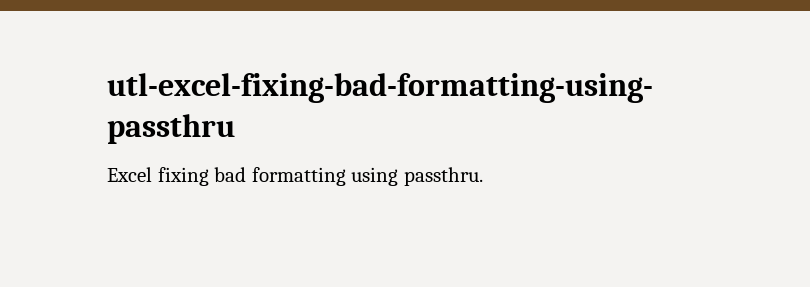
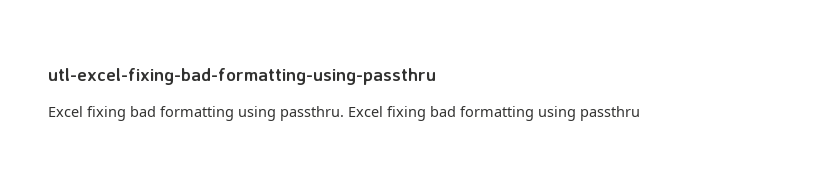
(483, 176) none -> [348,106,640,121] Excel fixing bad formatting using passthru

